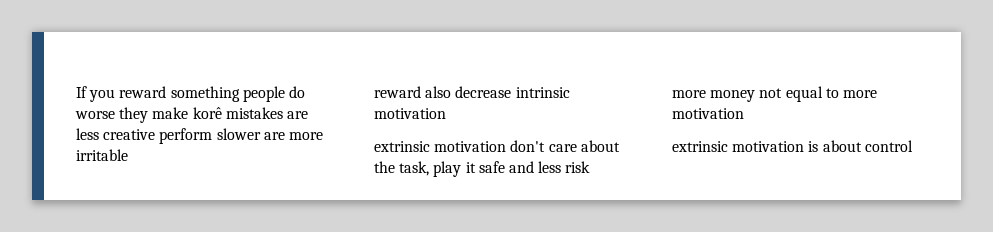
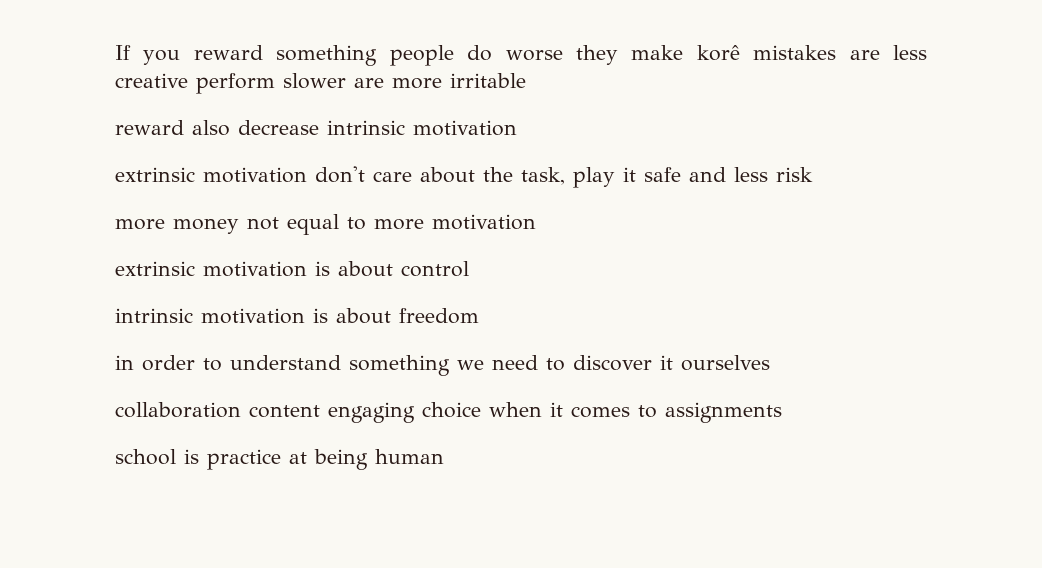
(913, 146) none -> [115,308,479,324] [115,355,770,376] [115,402,782,423] [115,449,444,470] // intrinsic motivation is about freedom // in order to understand something we need to discover it ourselves // collaboration content engaging choice when it comes to assignments // school is practice at being human

